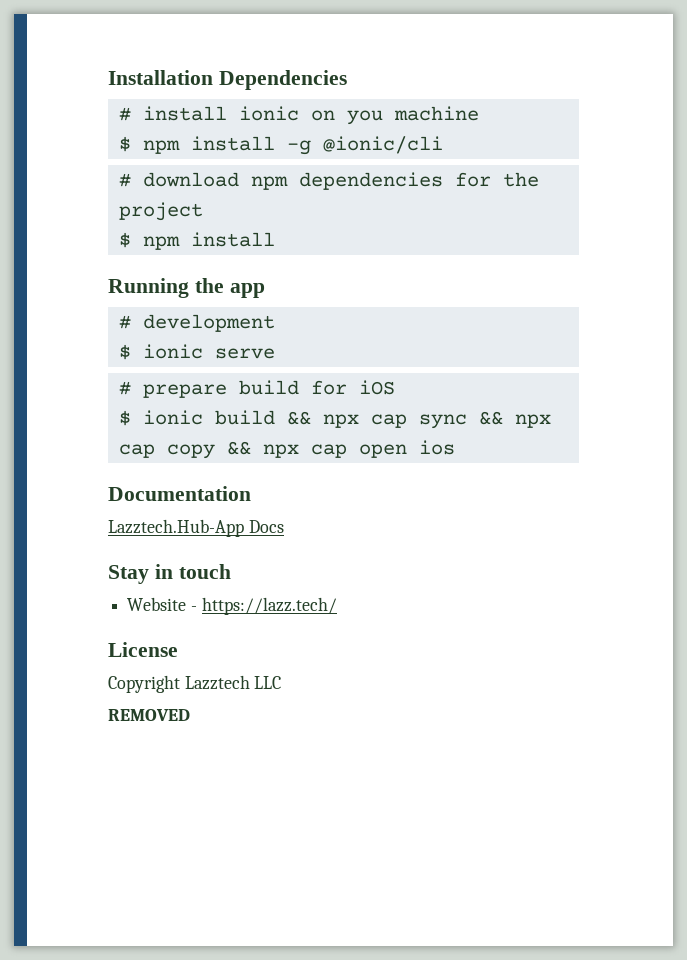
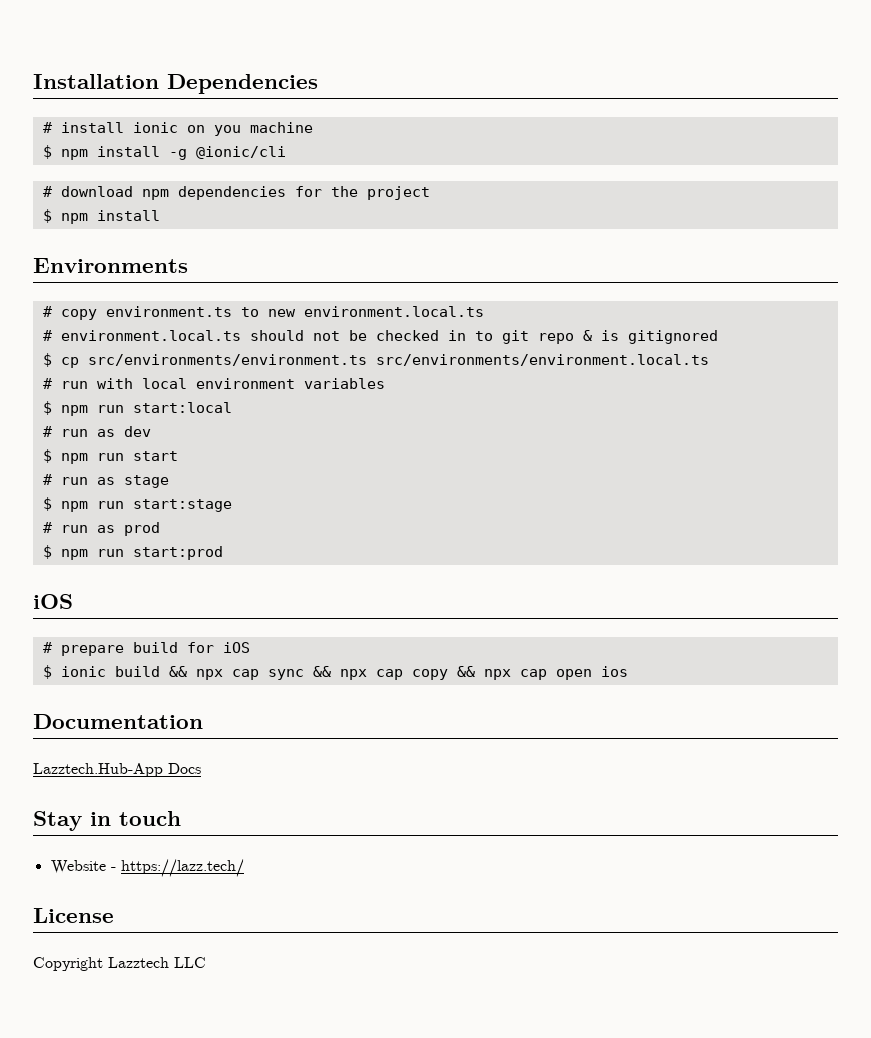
[108,278,265,298] [118,314,275,332] [118,344,275,360] Running the app // # development // $ ionic serve -> [33,258,188,273] [42,306,484,320] [42,330,718,344] [42,353,709,368] [42,378,385,389] [42,401,232,416] [42,426,151,437] [42,449,178,464] [42,474,169,488] [42,497,232,512] [42,522,160,536] [42,545,223,560] [33,594,73,609] Environments // # copy environment.ts to new environment.local.ts // # environment.local.ts should not be checked in to git repo & is gitignored // $ cp src/environments/environment.ts src/environments/environment.local.ts // # run with local environment variables // $ npm run start:local // # run as dev // $ npm run start // # run as stage // $ npm run start:stage // # run as prod // $ npm run start:prod // iOS
[108,709,190,721] // REMOVED -> (206, 962) none

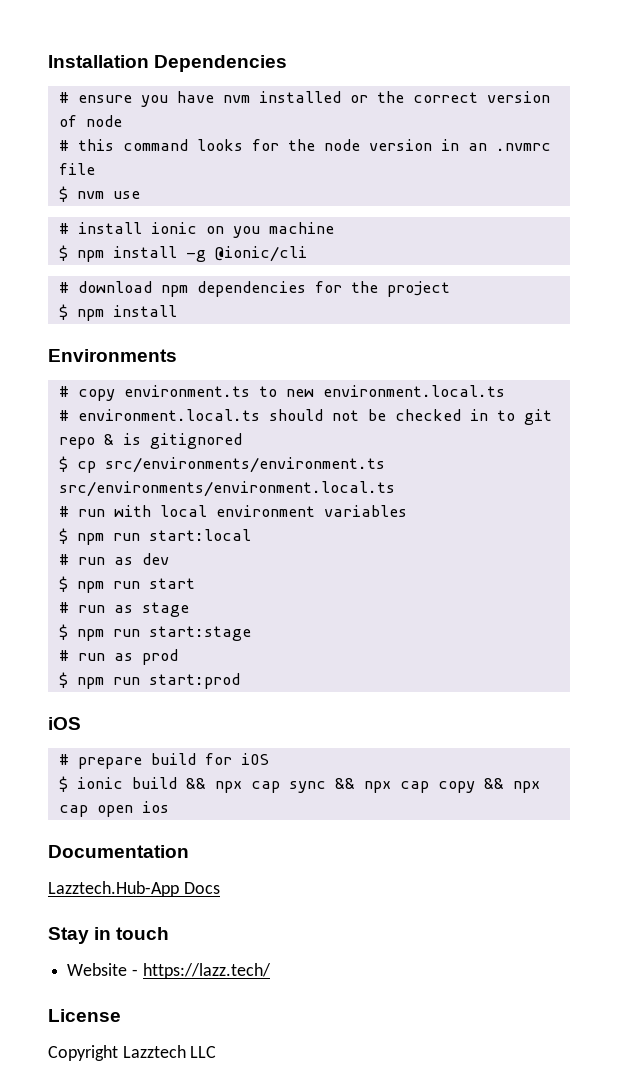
(318, 84) none -> [58,91,550,107] [58,115,122,127] [58,139,551,151] [58,163,95,175] [58,186,140,202] // # ensure you have nvm installed or the correct version of node // # this command looks for the node version in an .nvmrc file // $ nvm use

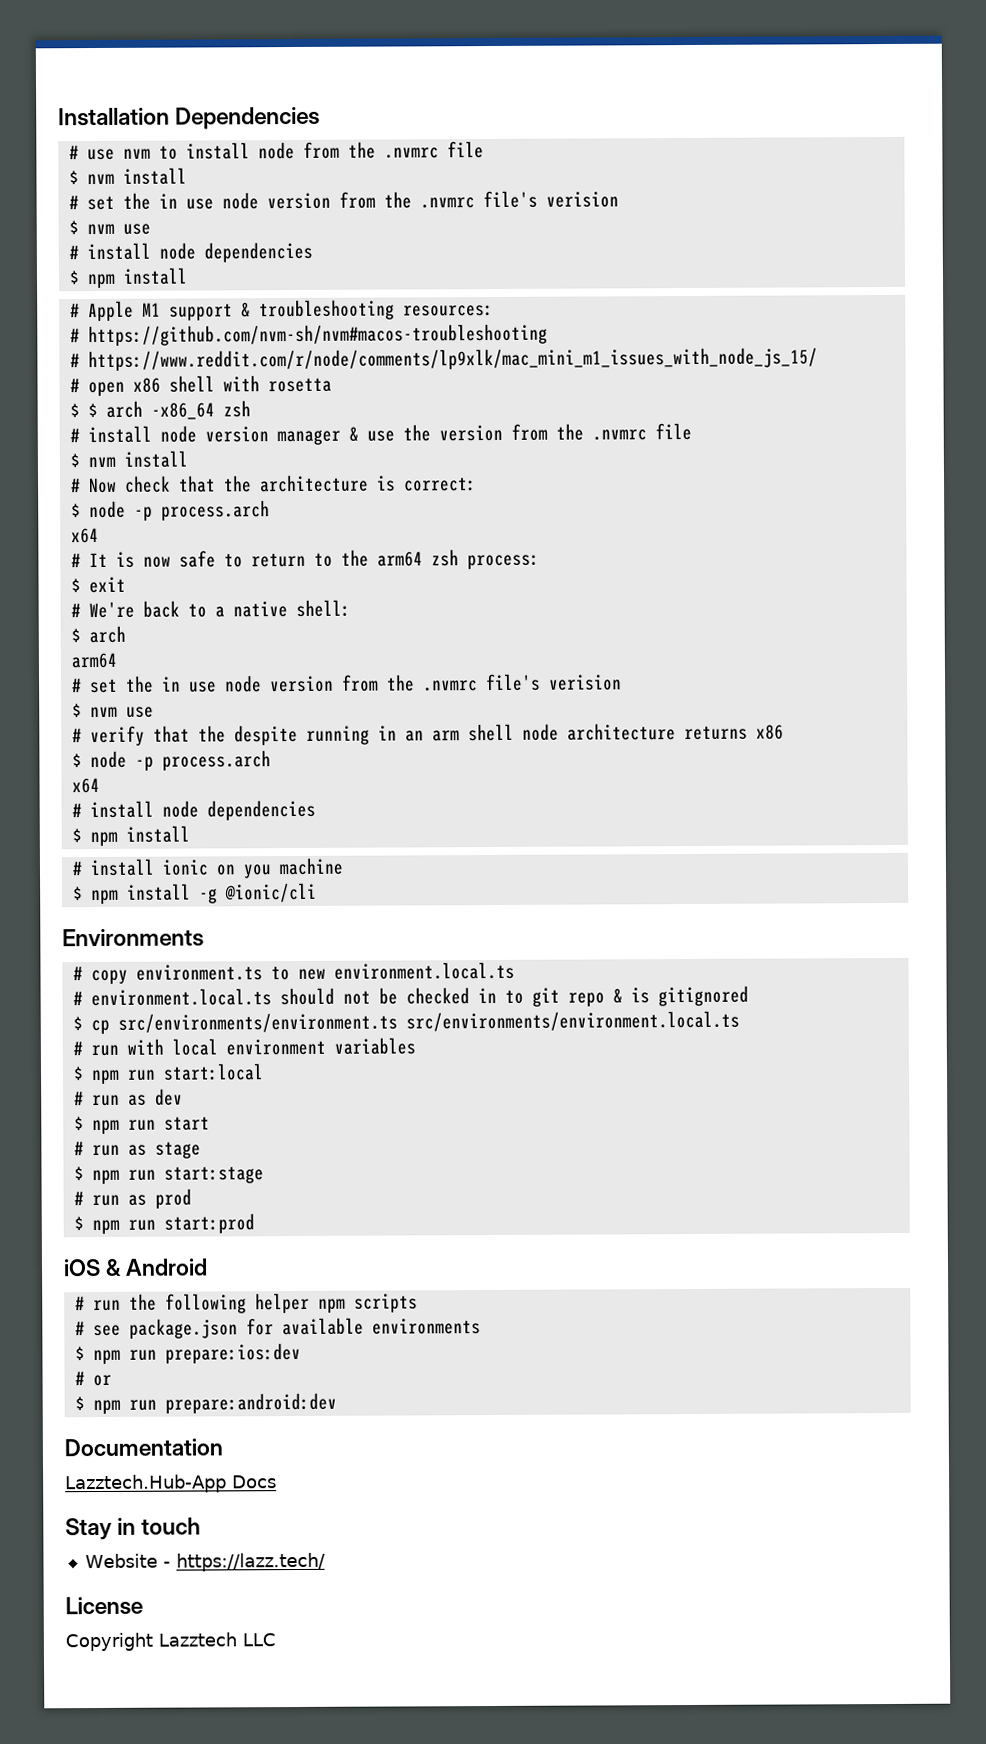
[77,91,550,107] [58,115,122,127] [58,139,551,151] [58,163,95,175] [58,186,140,202] ensure you have nvm installed or the correct version of node // # this command looks for the node version in an .nvmrc file // $ nvm use -> [86,141,484,161] [68,167,187,185] [68,190,619,211] [68,220,151,235] [68,241,313,263] [68,267,188,289] [69,299,494,322] [69,323,548,347] [69,347,818,372] [69,375,332,397] [69,400,251,420] [69,422,692,446] [69,450,188,468] [70,474,477,494] [70,500,270,521] [70,527,99,544] [70,549,540,570] [70,576,126,594] [70,599,351,619] [70,625,126,644] [70,652,117,669] [71,673,622,694] [71,703,154,718] [71,723,784,747] [71,750,271,771] [71,777,100,794] [71,799,316,821] [71,825,190,847] use nvm to install node from the .nvmrc file // $ nvm install // # set the in use node version from the .nvmrc file's verision // $ nvm use // # install node dependencies // $ npm install // # Apple M1 support & troubleshooting resources: // # https://github.com/nvm-sh/nvm#macos-troubleshooting // # https://www.reddit.com/r/node/comments/lp9xlk/mac_mini_m1_issues_with_node_js_15/ // # open x86 shell with rosetta // $ $ arch -x86_64 zsh // # install node version manager & use the version from the .nvmrc file // $ nvm install // # Now check that the architecture is correct: // $ node -p process.arch // x64 // # It is now safe to return to the arm64 zsh process: // $ exit // # We're back to a native shell: // $ arch // arm64 // # set the in use node version from the .nvmrc file's verision // $ nvm use // # verify that the despite running in an arm shell node architecture returns x86 // $ node -p process.arch // x64 // # install node dependencies // $ npm install
[58,281,450,297] [58,304,177,321] // # download npm dependencies for the project // $ npm install -> (317, 892) none
[58,753,269,769] [58,776,540,793] [58,801,169,817] // # prepare build for iOS // $ ionic build && npx cap sync && npx cap copy && npx cap open ios -> [105,1258,209,1276] [74,1292,418,1314] [74,1317,481,1339] [74,1342,301,1365] [74,1371,112,1387] [74,1392,337,1415] & Android // # run the following helper npm scripts // # see package.json for available environments // $ npm run prepare:ios:dev // # or // $ npm run prepare:android:dev

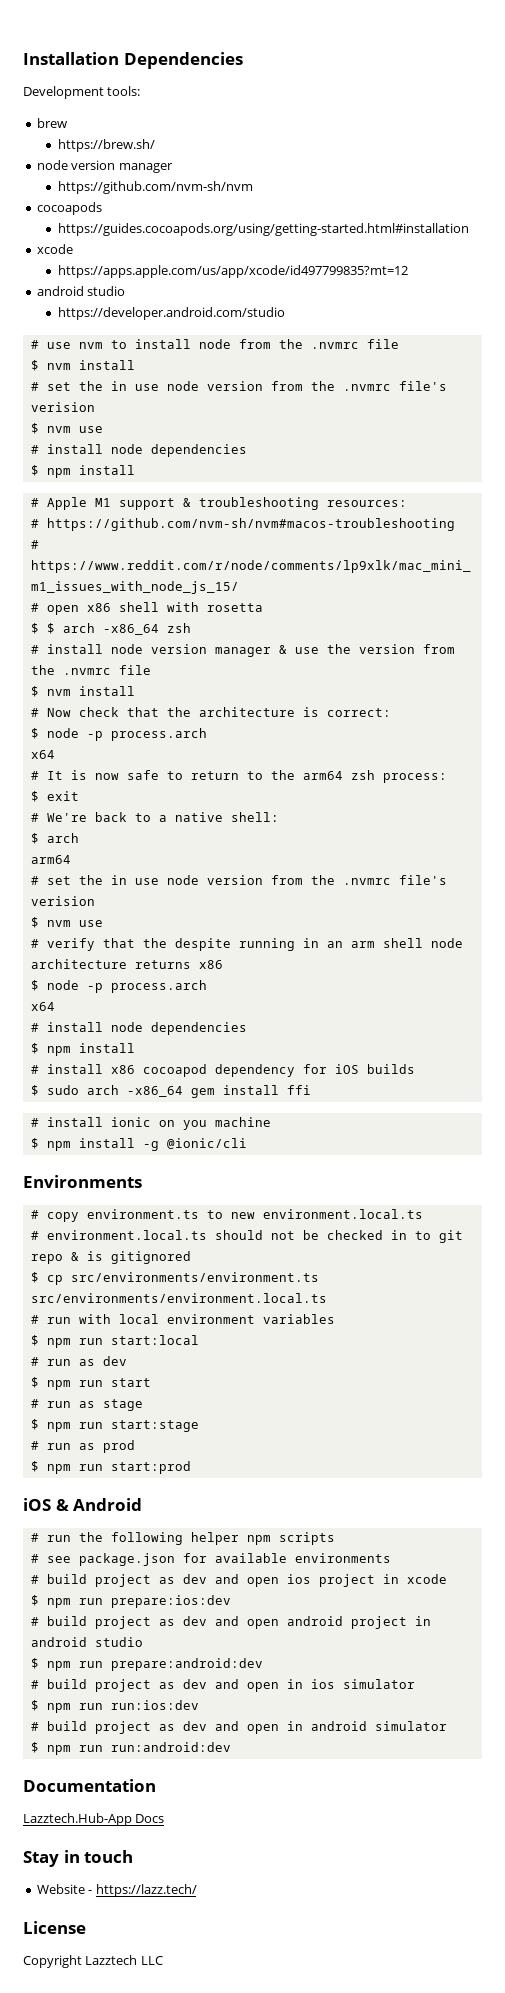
(321, 118) none -> [23,86,141,99] [36,118,67,128] [57,139,155,152] [36,160,173,173] [57,181,253,194] [36,202,102,215] [57,223,469,236] [36,244,73,254] [57,265,408,278] [36,286,126,296] [57,307,285,320] // Development tools: // brew // https://brew.sh/ // node version manager // https://github.com/nvm-sh/nvm // cocoapods // https://guides.cocoapods.org/using/getting-started.html#installation // xcode // https://apps.apple.com/us/app/xcode/id497799835?mt=12 // android studio // https://developer.android.com/studio
(190, 834) none -> [30,1064,415,1077] [30,1085,311,1098] // # install x86 cocoapod dependency for iOS builds // $ sudo arch -x86_64 gem install ffi
(481, 1326) none -> [30,1574,447,1587] // # build project as dev and open ios project in xcode
[92,1374,112,1387] [74,1392,337,1415] or // $ npm run prepare:android:dev -> [46,1616,431,1629] [30,1637,143,1647] [30,1658,263,1671] [30,1679,415,1692] [30,1700,199,1713] [30,1721,447,1734] [30,1742,231,1755] build project as dev and open android project in android studio // $ npm run prepare:android:dev // # build project as dev and open in ios simulator // $ npm run run:ios:dev // # build project as dev and open in android simulator // $ npm run run:android:dev

